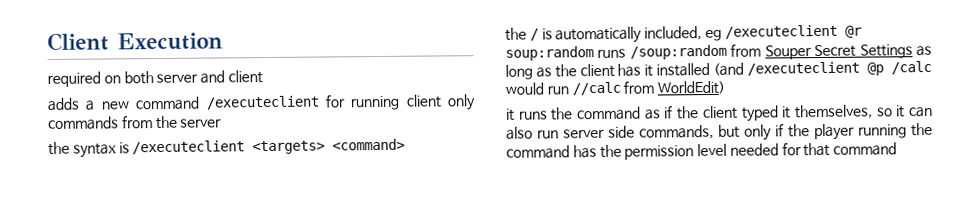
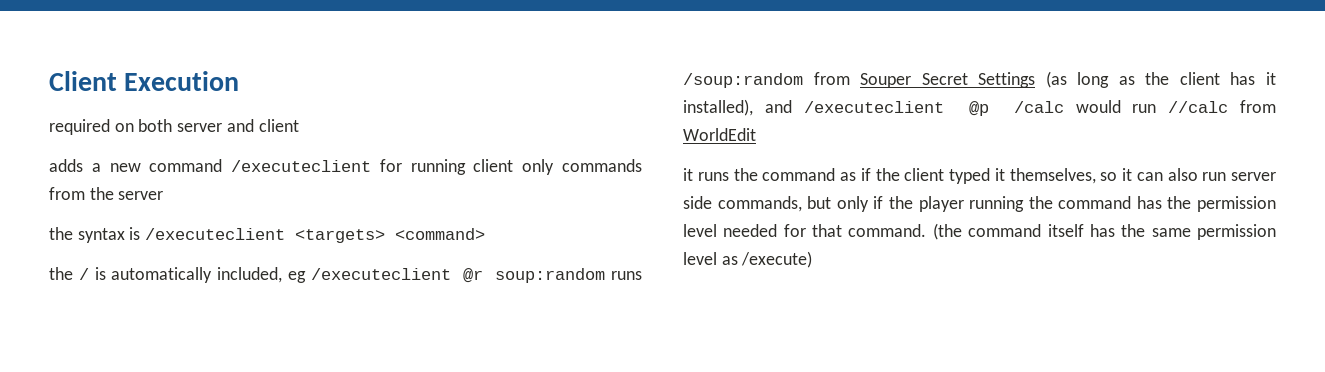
[916,45,932,57] as -> [1045,71,1067,88] (as
[656,62,744,77] installed (and -> [683,99,792,116] installed), and
[657,80,726,95] WorldEdit) -> [683,128,756,141] WorldEdit
[833,142,898,156] command -> [848,223,1276,240] [683,251,813,268] command. (the command itself has the same permission level as /execute)

